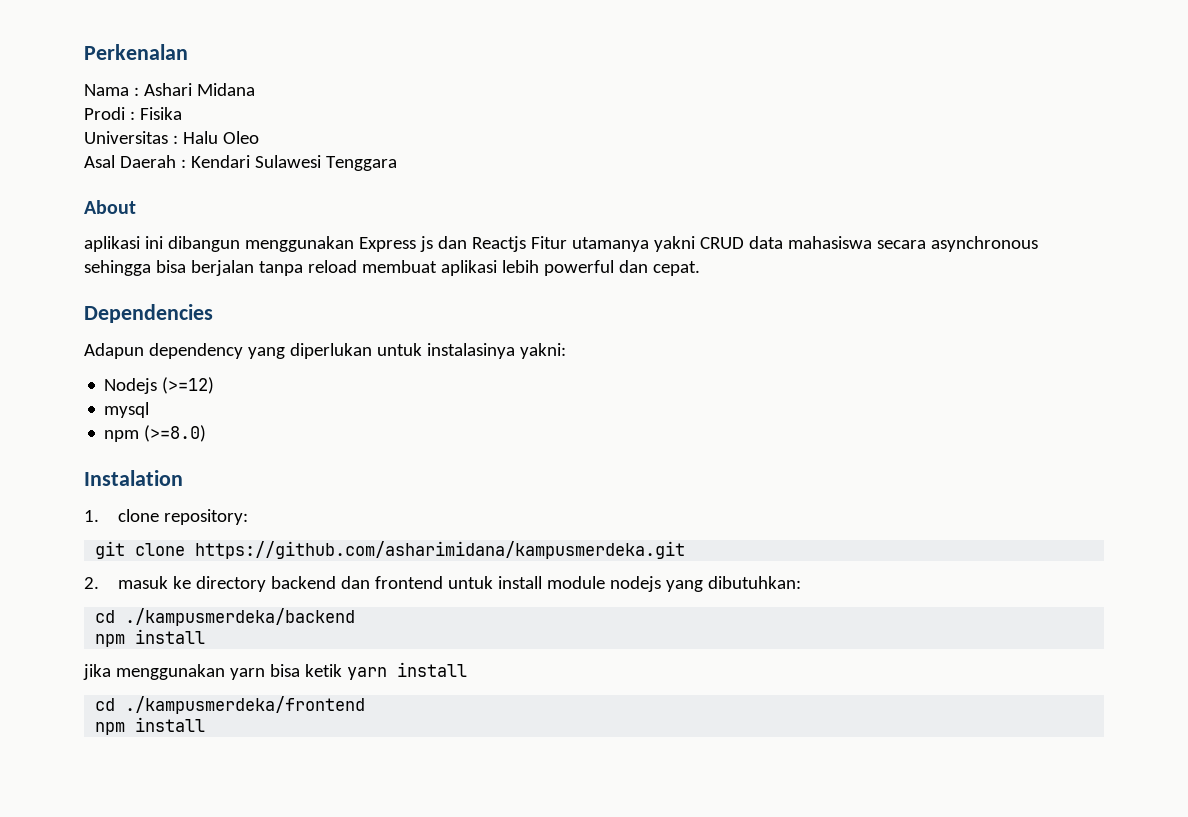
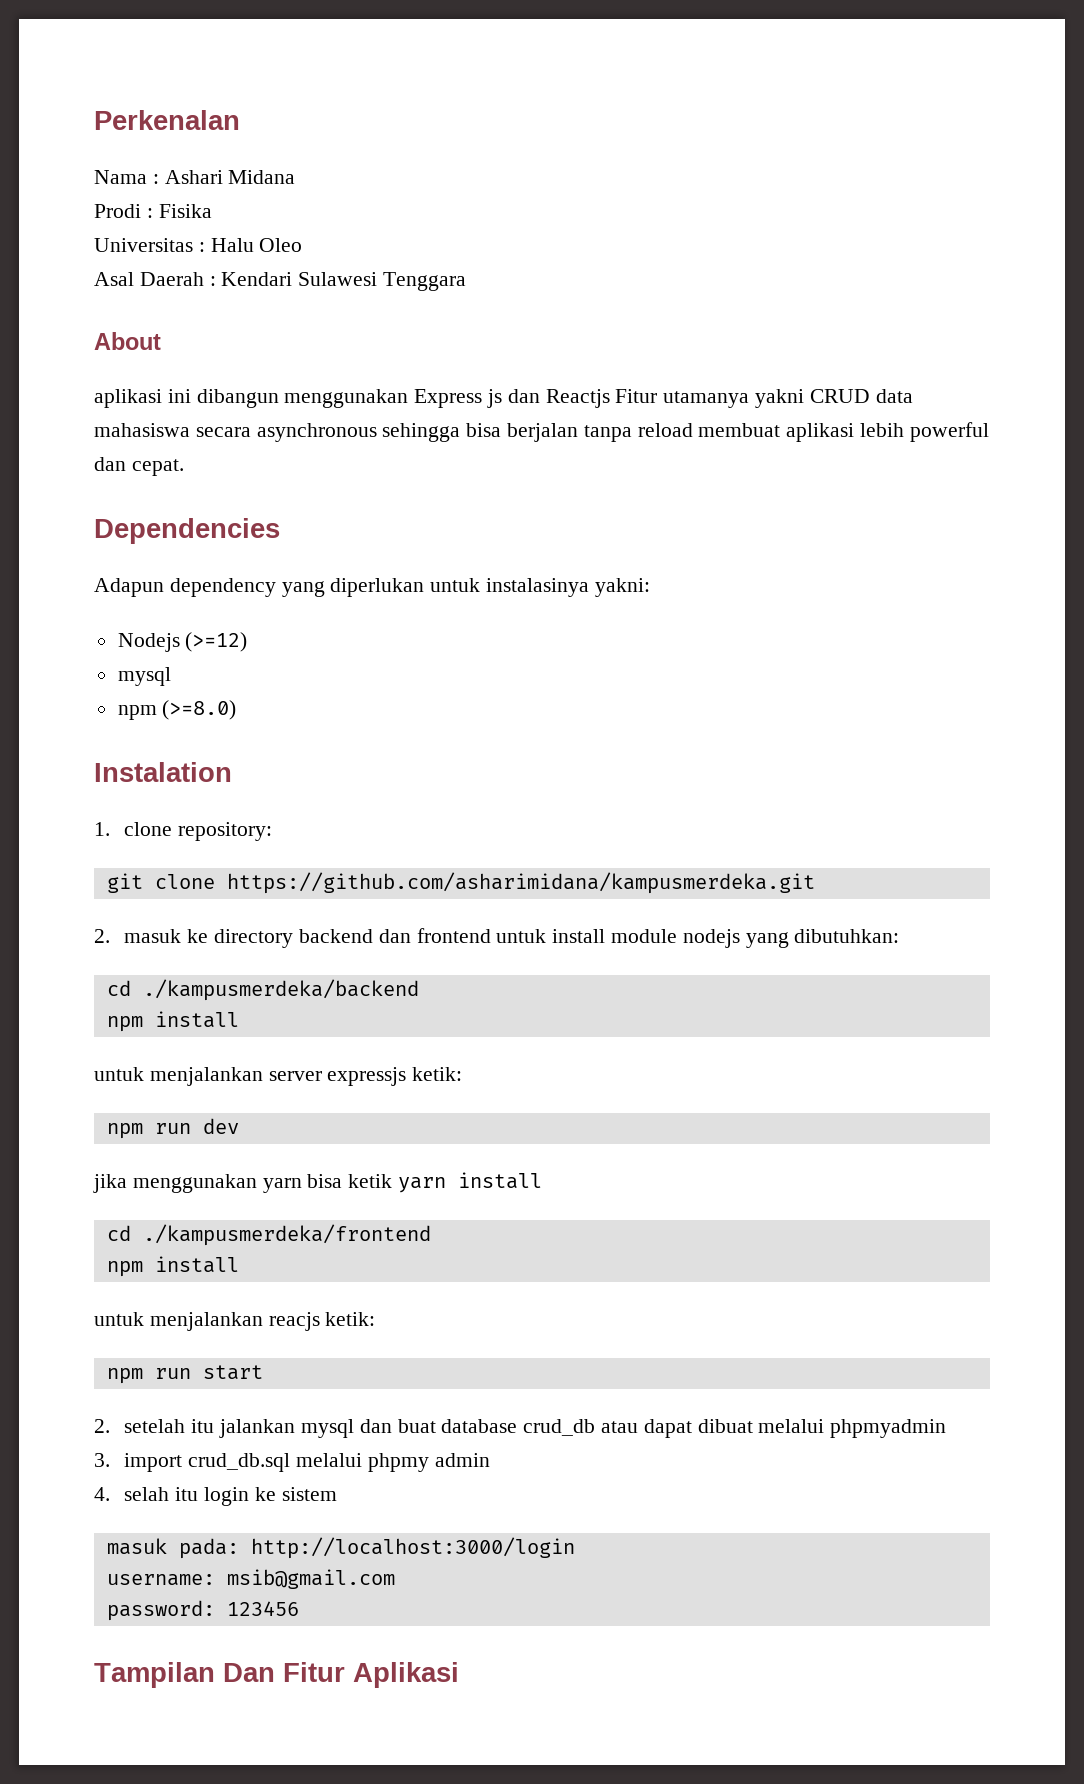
(206, 636) none -> [94,1067,463,1086] [106,1118,239,1139] // untuk menjalankan server expressjs ketik: // npm run dev
(206, 724) none -> [94,1312,376,1331] [106,1365,263,1384] [94,1419,947,1438] [94,1453,490,1472] [94,1487,337,1506] [106,1537,575,1559] [106,1569,395,1589] [106,1600,299,1621] [94,1662,459,1688] // untuk menjalankan reacjs ketik: // npm run start // 2. setelah itu jalankan mysql dan buat database crud_db atau dapat dibuat melalui phpmyadmin // 3. import crud_db.sql melalui phpmy admin // 4. selah itu login ke sistem // masuk pada: http://localhost:3000/login // username: msib@gmail.com // password: 123456 // Tampilan Dan Fitur Aplikasi

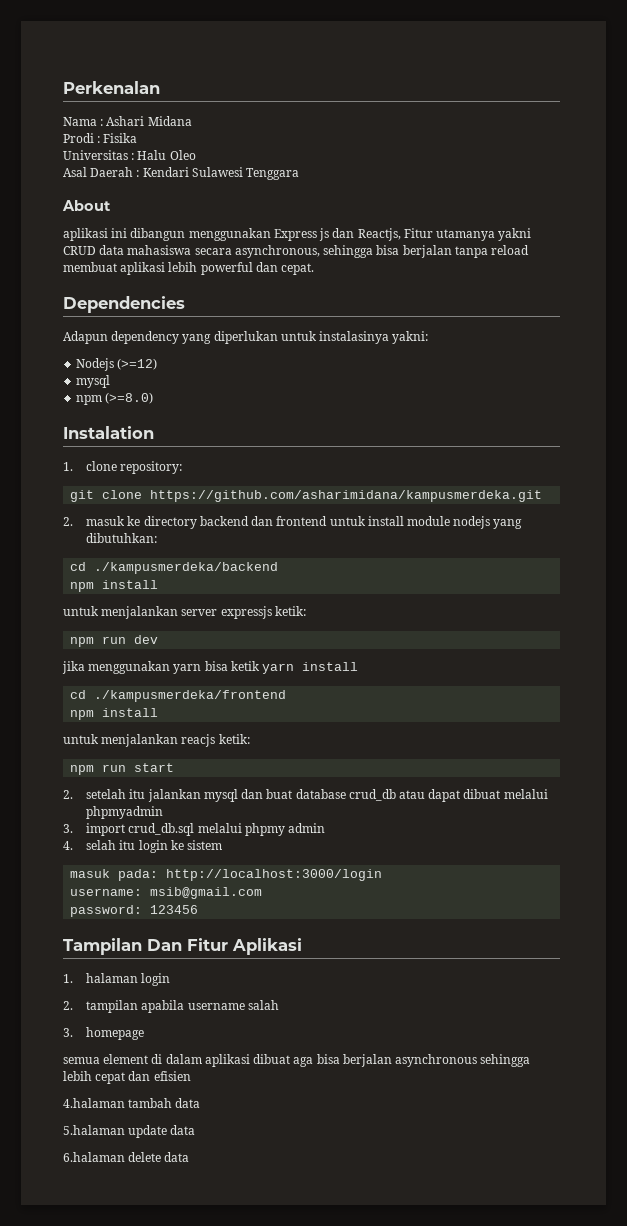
[545,389,610,408] Reactjs -> [357,228,401,241] Reactjs,
[256,423,377,442] asynchronous -> [234,245,320,258] asynchronous,
(459, 1675) none -> [63,973,171,986] [63,1000,279,1013] [63,1027,145,1040] [63,1054,531,1067] [63,1071,191,1084] [63,1098,201,1108] [63,1125,196,1138] [63,1152,190,1162] // 1. halaman login // 2. tampilan apabila username salah // 3. homepage // semua element di dalam aplikasi dibuat aga bisa berjalan asynchronous sehingga lebih cepat dan efisien // 4.halaman tambah data // 5.halaman update data // 6.halaman delete data

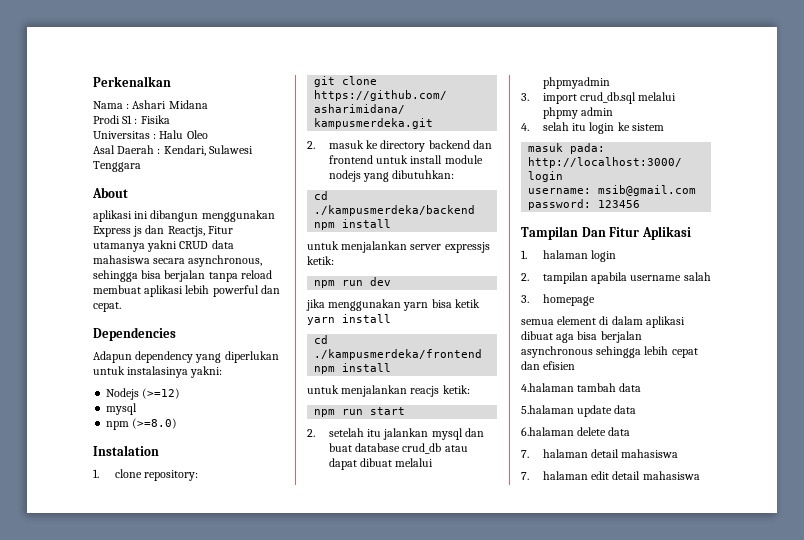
[63,81,160,94] Perkenalan -> [93,76,171,87] Perkenalkan
(94, 138) none -> [122,115,133,124] S1
[142,167,189,177] Kendari -> [163,145,206,156] Kendari,
(190, 1157) none -> [521,449,679,458] [521,471,700,480] // 7. halaman detail mahasiswa // 7. halaman edit detail mahasiswa

